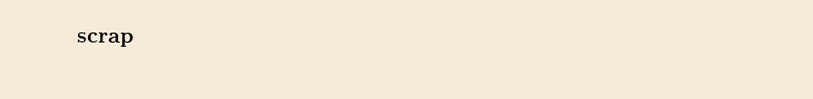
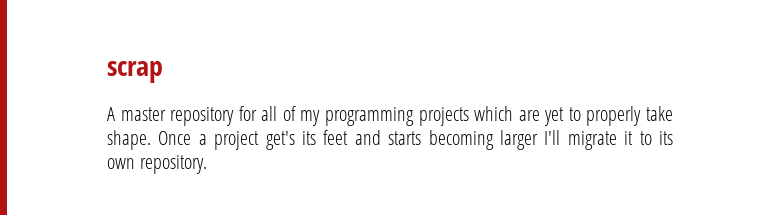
(134, 39) none -> [107,106,673,126] [107,130,673,150] [107,155,208,174] // A master repository for all of my programming projects which are yet to properly take shape. Once a project get's its feet and starts becoming larger I'll migrate it to its own repository.

